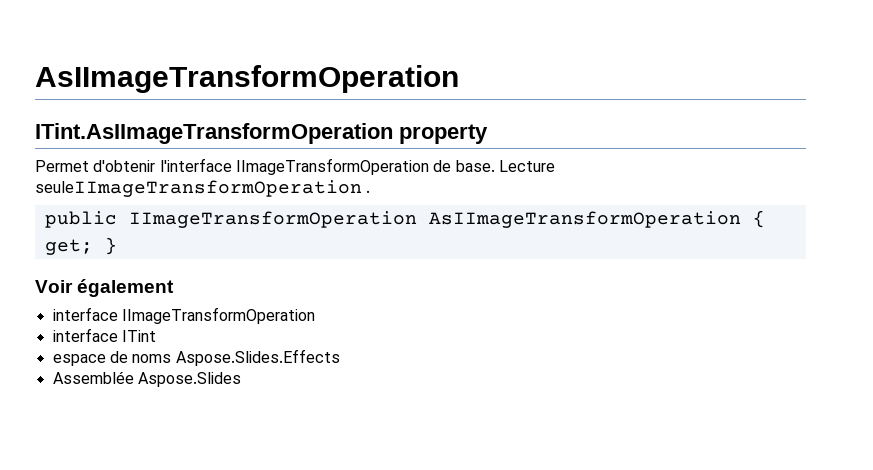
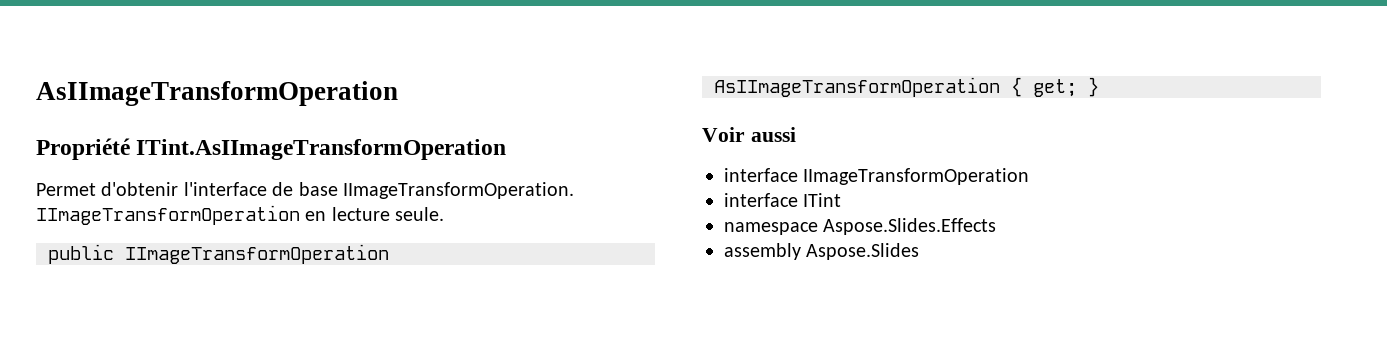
(459, 79) none -> [36,138,130,160] Propriété
[399,124,488,144] property -> (507, 149) none
[235,158,555,175] [35,180,371,197] IImageTransformOperation de base. Lecture seuleIImageTransformOperation . -> [272,182,574,199] [36,205,445,225] de base IImageTransformOperation. IImageTransformOperation en lecture seule.
[77,279,175,297] également -> [750,127,796,142] aussi
[52,351,172,366] espace de noms -> [724,222,818,235] namespace
[52,371,134,384] Assemblée -> [724,243,801,260] assembly

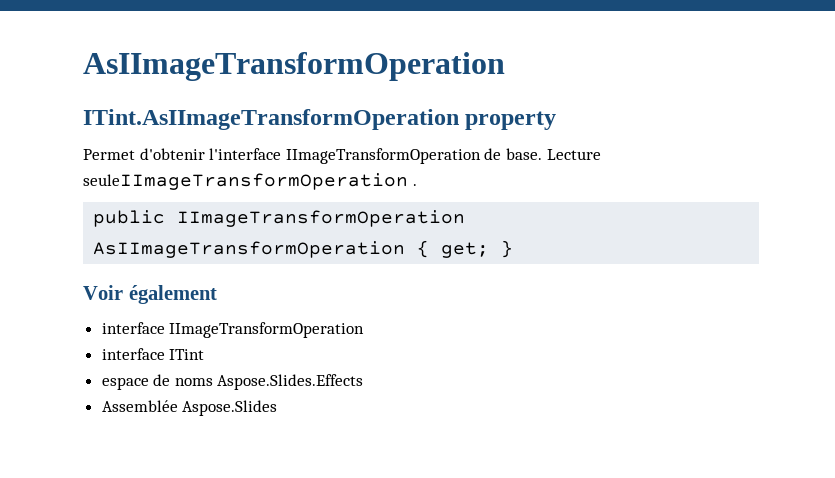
[36,138,130,160] Propriété -> (505, 66) none
(507, 149) none -> [465,111,557,130] property
[272,182,574,199] [36,205,445,225] de base IImageTransformOperation. IImageTransformOperation en lecture seule. -> [285,148,601,164] [83,173,417,190] IImageTransformOperation de base. Lecture seuleIImageTransformOperation .
[750,127,796,142] aussi -> [128,285,217,304] également
[724,222,818,235] namespace -> [101,374,213,390] espace de noms
[724,243,801,260] assembly -> [101,400,178,412] Assemblée

